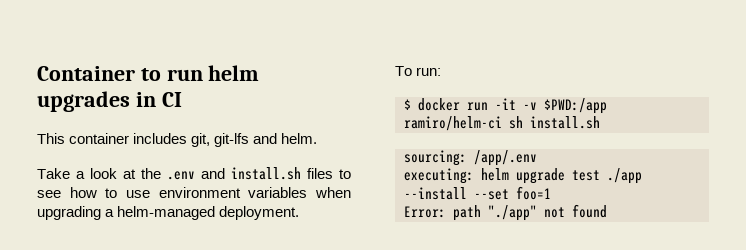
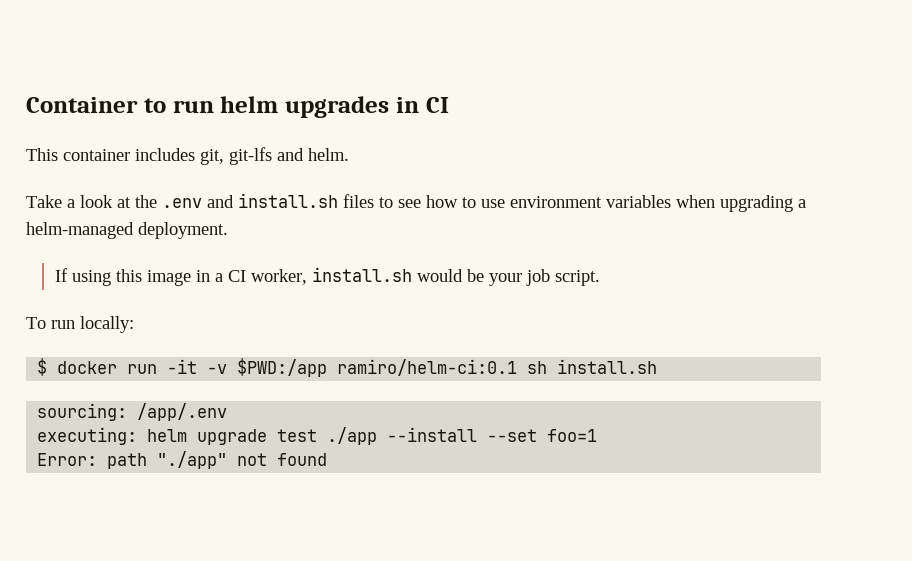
(300, 213) none -> [54,267,600,286] // If using this image in a CI worker, install.sh would be your job script.
[416,67,442,76] run: -> [51,316,134,333] run locally:
[404,116,502,131] ramiro/helm-ci -> [337,359,518,376] ramiro/helm-ci:0.1

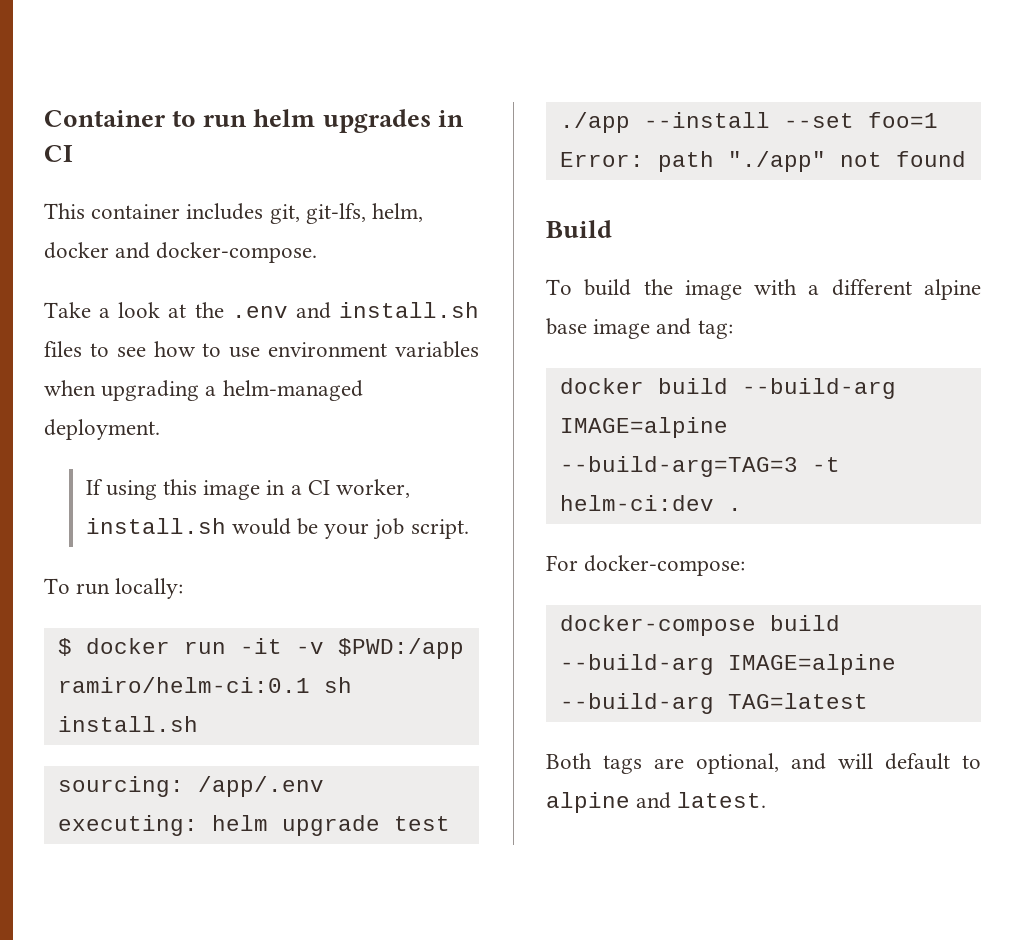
[229,147,349,165] git-lfs and helm. -> [305,203,424,224] [44,242,318,263] git-lfs, helm, docker and docker-compose.
(328, 459) none -> [546,220,612,238] [546,279,981,300] [546,318,733,339] [559,378,896,399] [559,417,728,438] [559,456,840,477] [559,495,742,511] [546,555,746,576] [559,615,840,636] [559,654,896,675] [559,693,868,714] [546,753,981,774] [546,792,767,813] // Build // To build the image with a different alpine base image and tag: // docker build --build-arg IMAGE=alpine --build-arg=TAG=3 -t helm-ci:dev . // For docker-compose: // docker-compose build --build-arg IMAGE=alpine --build-arg TAG=latest // Both tags are optional, and will default to alpine and latest.

